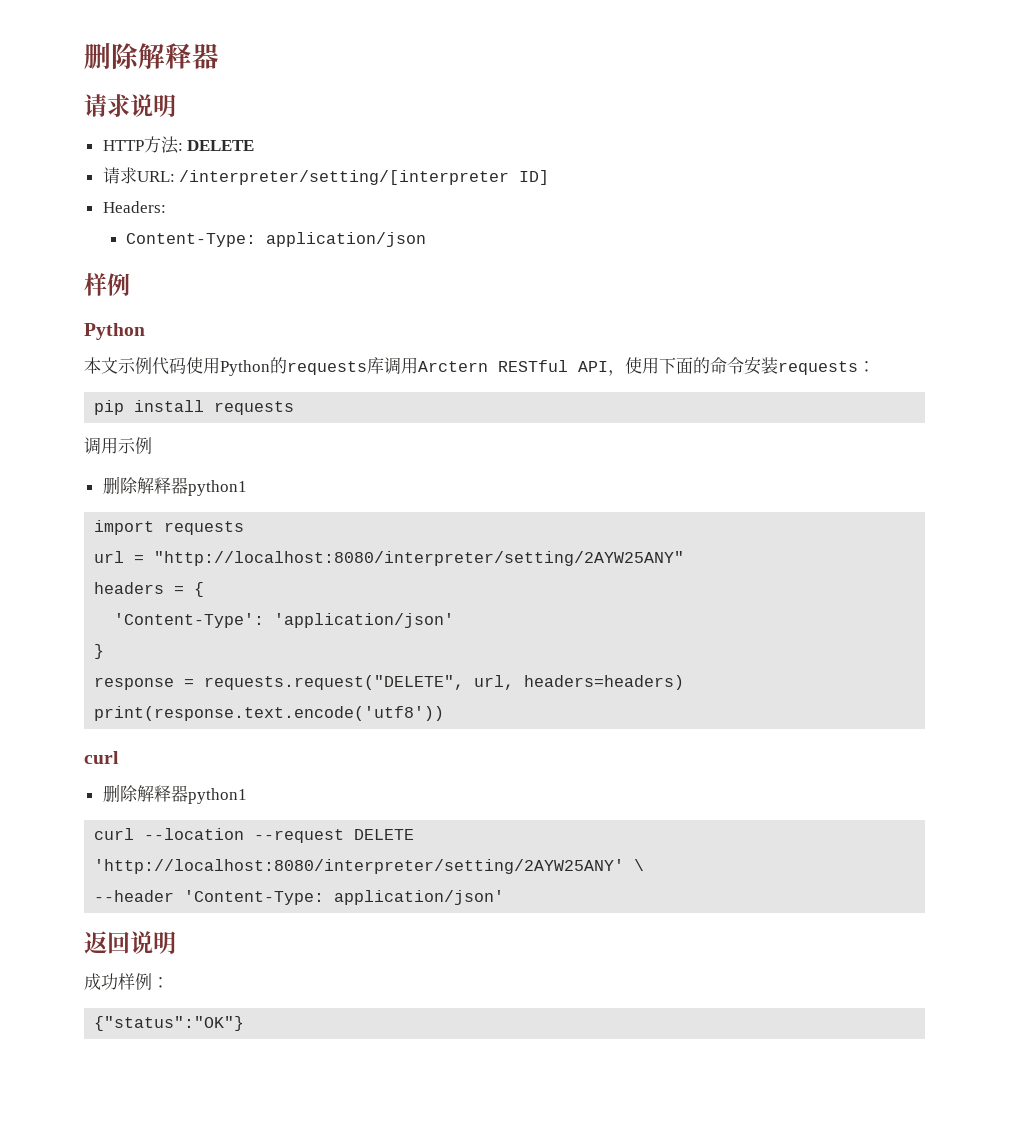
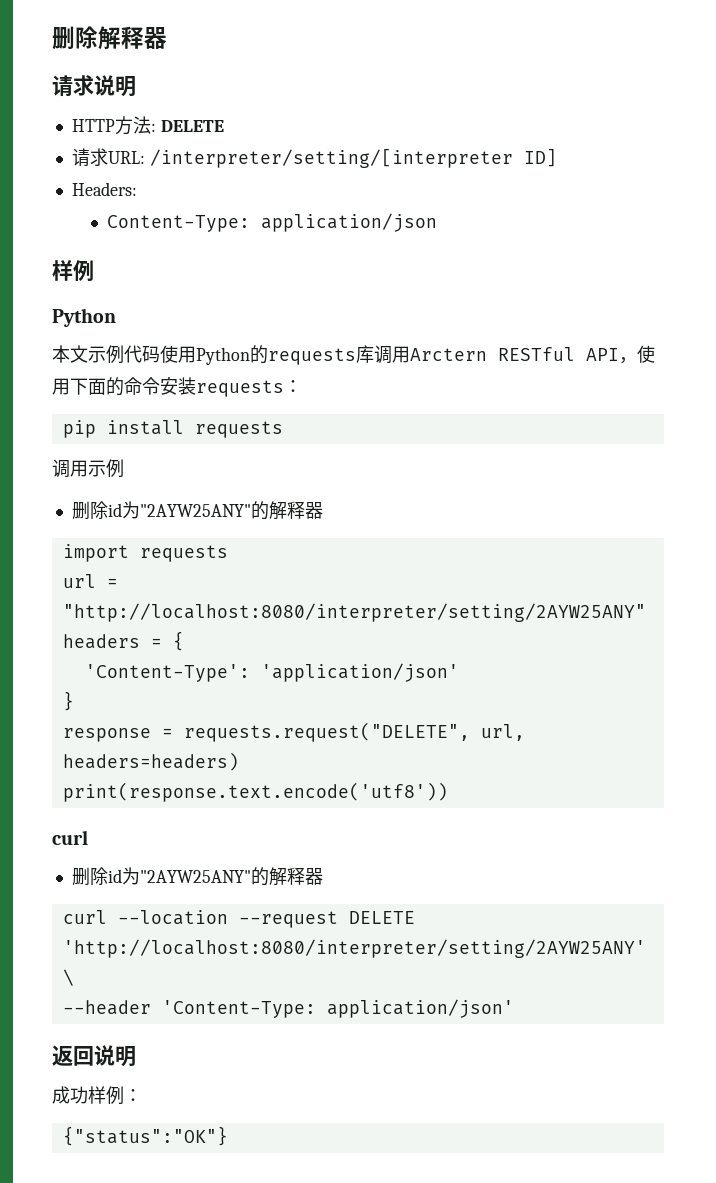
[136,477,247,496] 解释器python1 -> [107,501,323,520] id为"2AYW25ANY"的解释器
[136,785,247,804] 解释器python1 -> [107,867,323,886] id为"2AYW25ANY"的解释器

